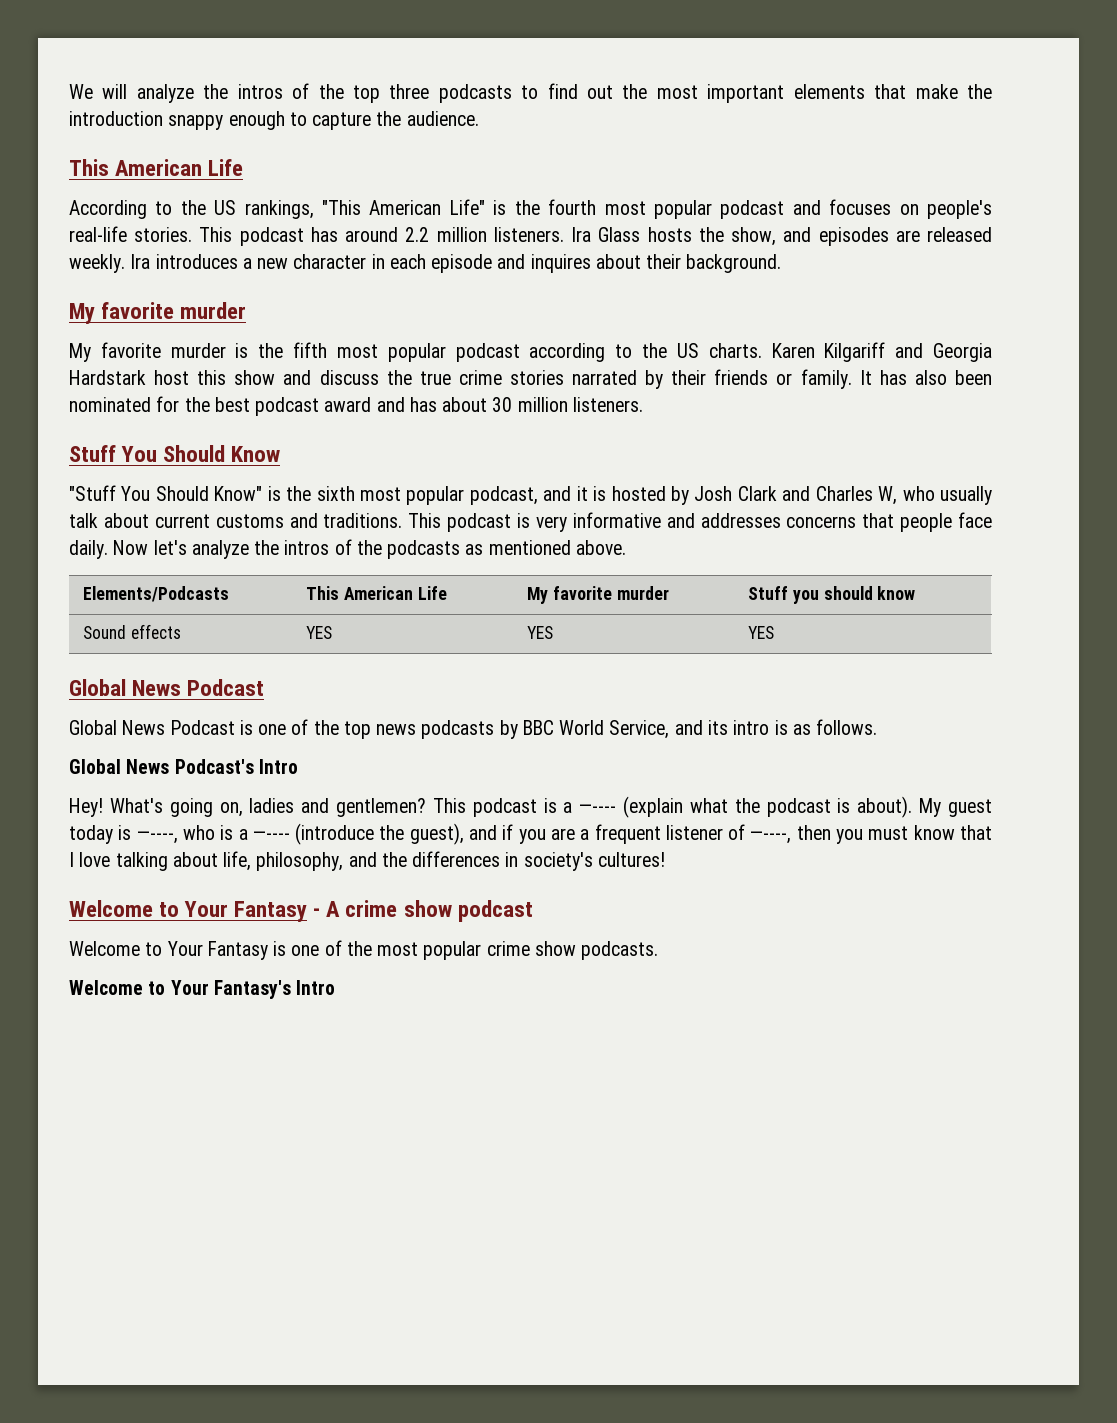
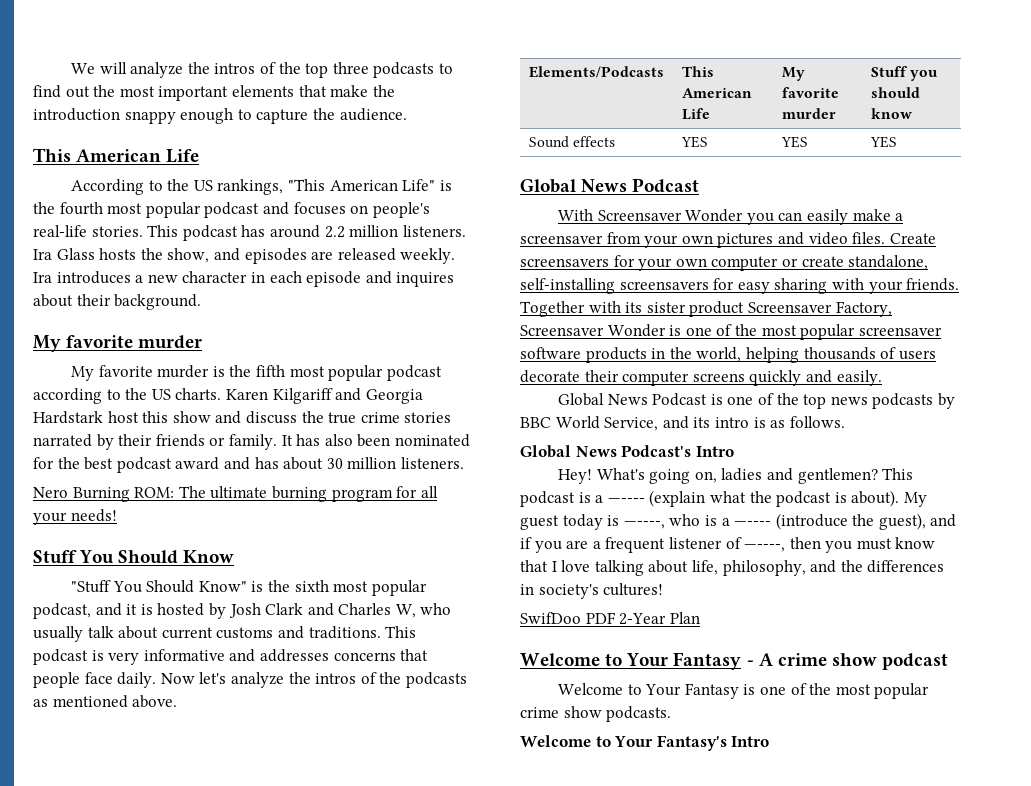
(643, 404) none -> [33,486,438,502] [33,509,117,525] // Nero Burning ROM: The ultimate burning program for all your needs!
(265, 687) none -> [557,209,904,225] [520,232,936,248] [520,255,929,271] [520,278,960,294] [520,301,892,317] [520,324,942,340] [520,347,936,363] [520,370,882,386] // With Screensaver Wonder you can easily make a screensaver from your own pictures and video files. Create screensavers for your own computer or create standalone, self-installing screensavers for easy sharing with your friends. Together with its sister product Screensaver Factory, Screensaver Wonder is one of the most popular screensaver software products in the world, helping thousands of users decorate their computer screens quickly and easily.
(665, 859) none -> [520,612,700,625] // SwifDoo PDF 2-Year Plan

